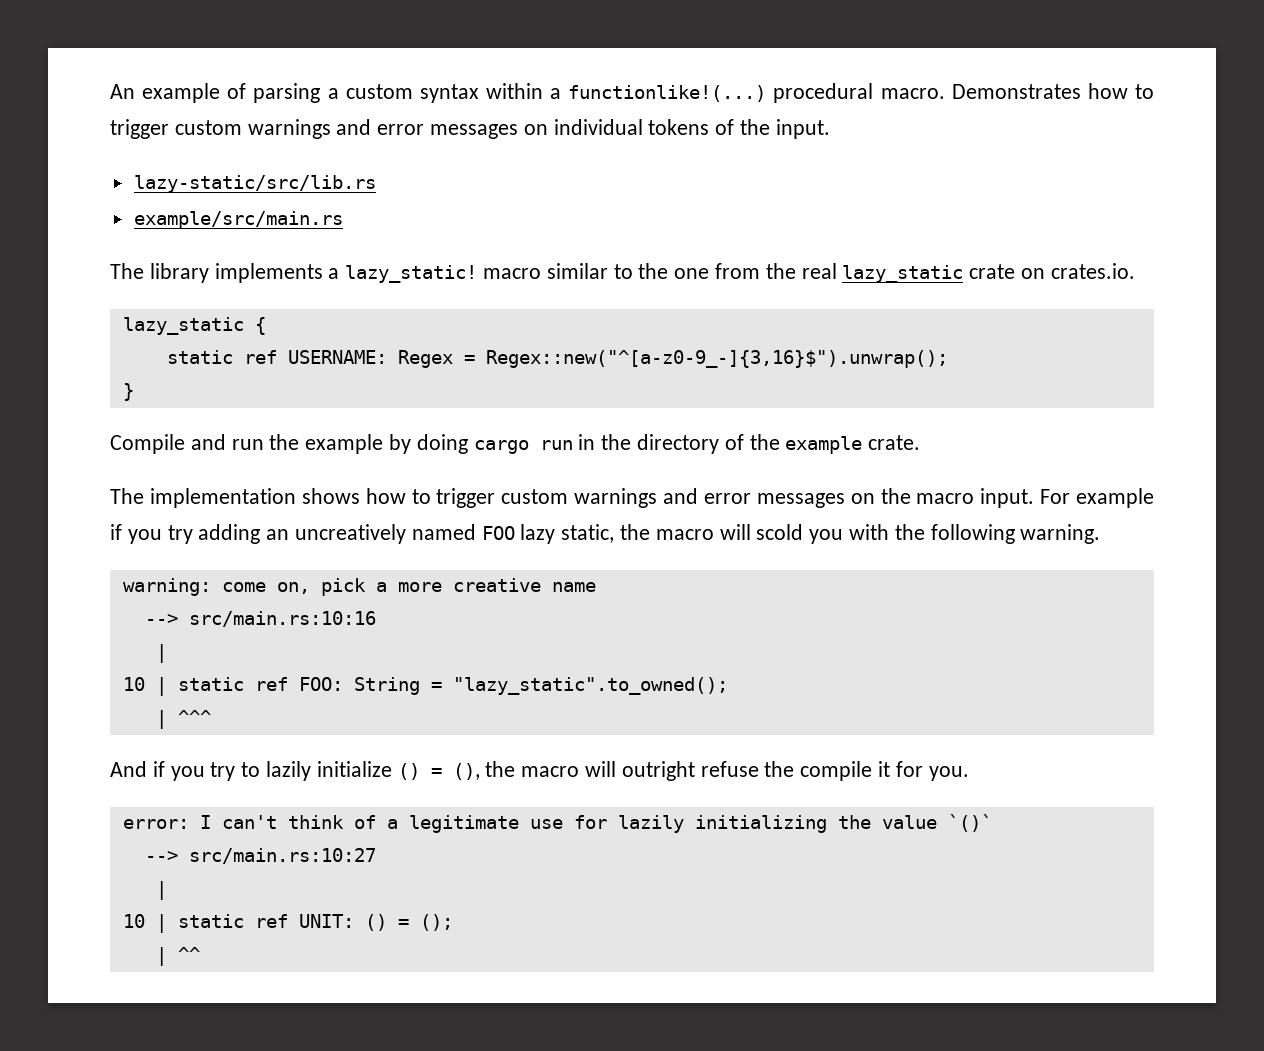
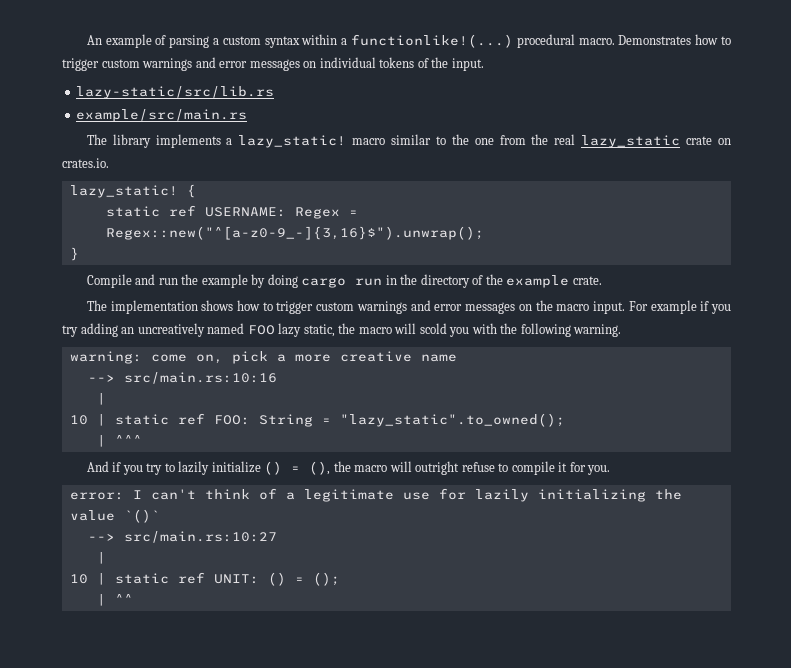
[122,317,244,335] lazy_static -> [69,185,178,198] lazy_static!
[764,761,795,777] the -> [498,463,509,472] to

